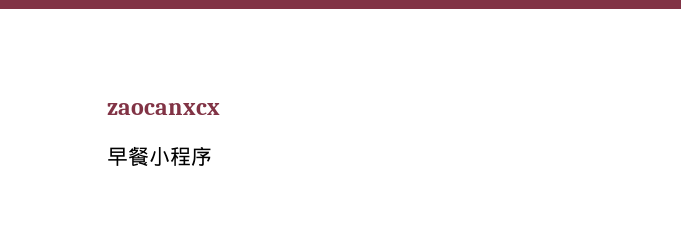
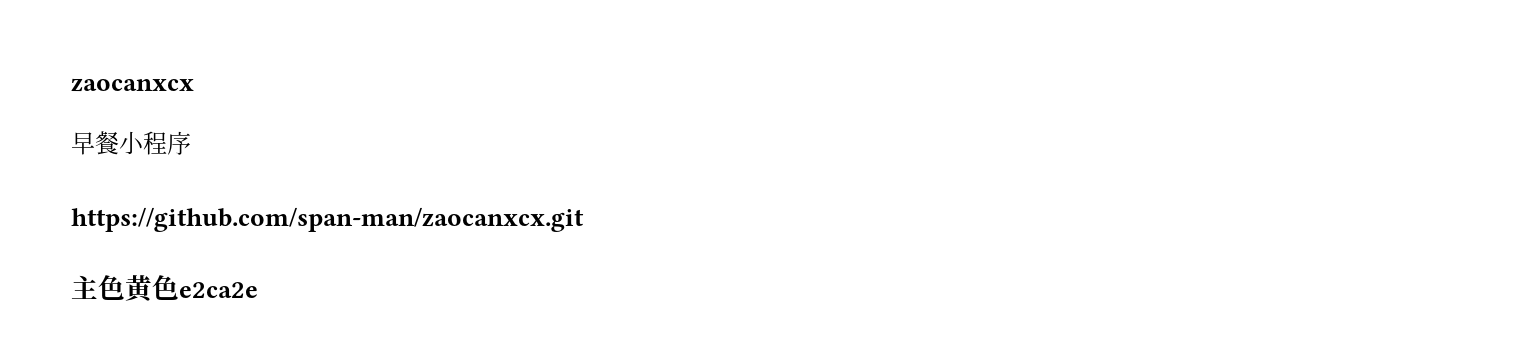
(212, 156) none -> [71,207,584,232] [71,275,258,303] // https://github.com/span-man/zaocanxcx.git // 主色黄色e2ca2e

